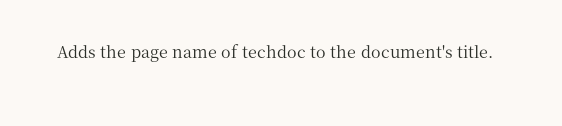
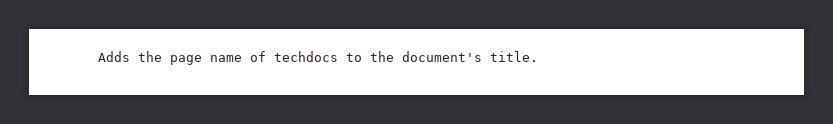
[241,45,306,58] techdoc -> [274,51,338,62] techdocs

